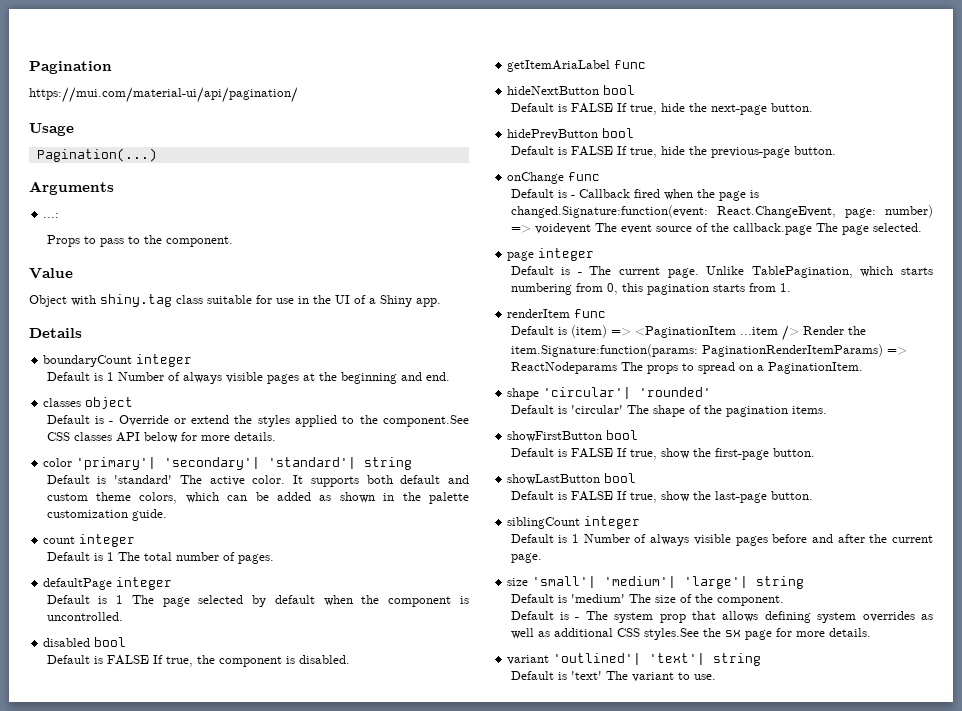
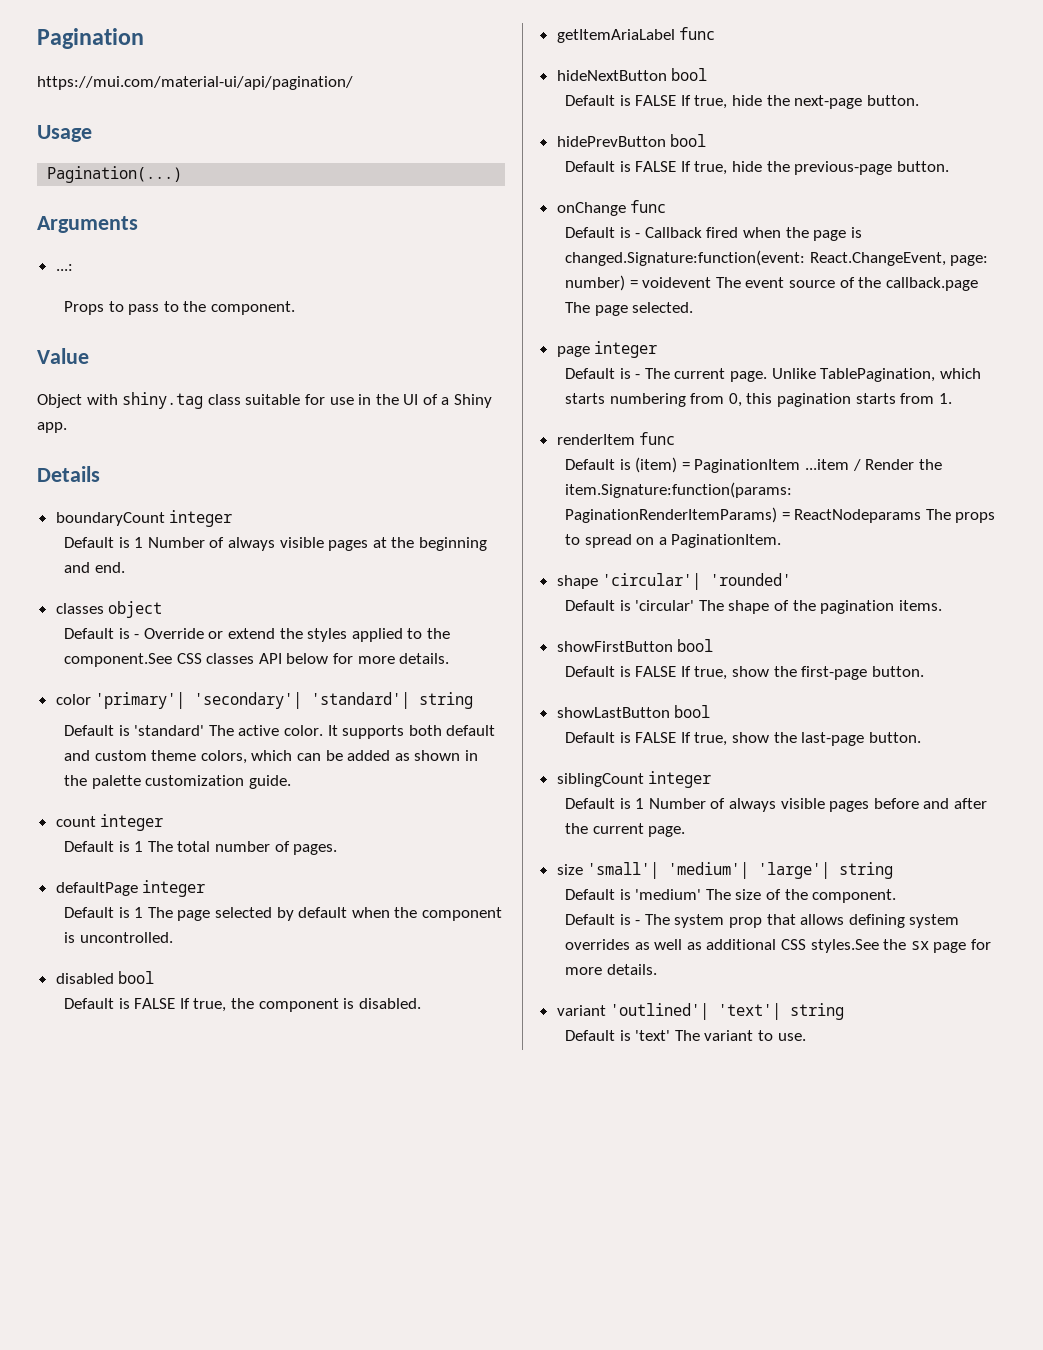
[510,225,531,233] => -> [629,280,638,288] =
[610,325,799,341] => <PaginationItem ...item /> -> [681,459,861,473] = PaginationItem ...item /
[886,347,907,355] => -> [781,512,790,520] =

